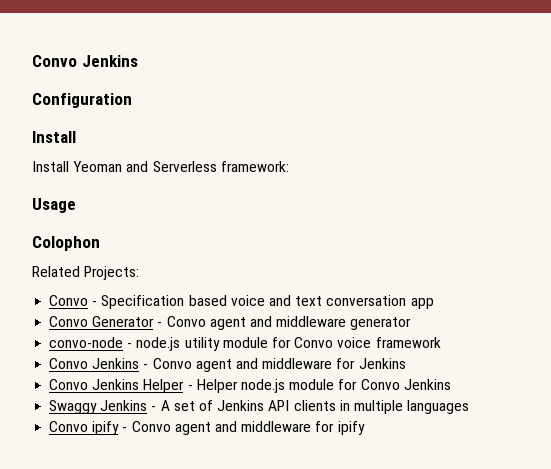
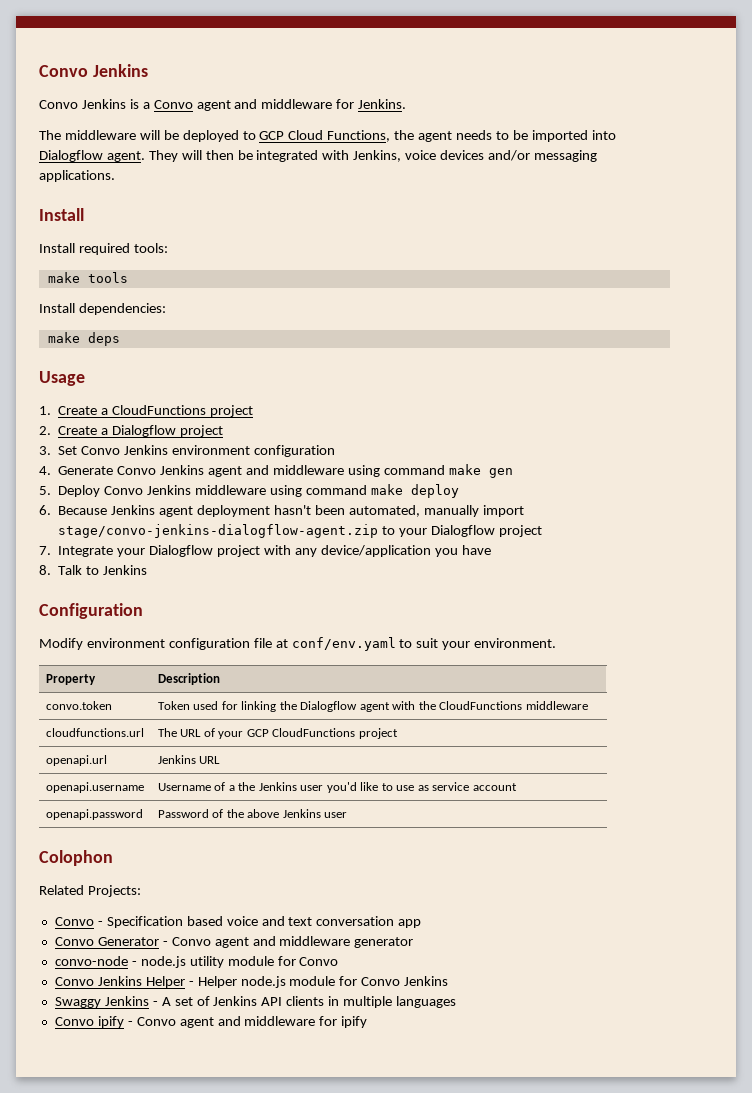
[32,55,138,67] [32,93,132,108] [32,131,76,143] [32,161,289,172] [32,198,76,213] Convo Jenkins // Configuration // Install // Install Yeoman and Serverless framework: // Usage -> [39,64,148,77] [39,99,407,111] [39,130,616,142] [39,150,597,162] [39,170,115,182] [39,208,84,221] [39,243,168,255] [47,272,128,283] [39,303,166,315] [47,332,120,346] [39,371,85,386] [39,405,253,417] [39,425,223,437] [39,445,335,457] [39,464,513,478] [39,484,459,498] [39,505,524,517] [58,524,542,538] [39,545,491,557] [39,565,148,575] [39,603,143,619] [39,637,557,651] [45,674,96,685] [157,673,220,685] [45,701,112,710] [157,701,588,712] [45,728,144,737] [157,728,398,739] [45,755,107,766] [157,755,221,764] [45,782,144,793] [157,782,517,793] [45,809,143,820] [157,809,348,818] Convo Jenkins // Convo Jenkins is a Convo agent and middleware for Jenkins. // The middleware will be deployed to GCP Cloud Functions, the agent needs to be imported into Dialogflow agent. They will then be integrated with Jenkins, voice devices and/or messaging applications. // Install // Install required tools: // make tools // Install dependencies: // make deps // Usage // 1. Create a CloudFunctions project // 2. Create a Dialogflow project // 3. Set Convo Jenkins environment configuration // 4. Generate Convo Jenkins agent and middleware using command make gen // 5. Deploy Convo Jenkins middleware using command make deploy // 6. Because Jenkins agent deployment hasn't been automated, manually import stage/convo-jenkins-dialogflow-agent.zip to your Dialogflow project // 7. Integrate your Dialogflow project with any device/application you have // 8. Talk to Jenkins // Configuration // Modify environment configuration file at conf/env.yaml to suit your environment. // Property | Description // convo.token | Token used for linking the Dialogflow agent with the CloudFunctions middleware // cloudfunctions.url | The URL of your GCP CloudFunctions project // openapi.url | Jenkins URL // openapi.username | Username of a the Jenkins user you'd like to use as service account // openapi.password | Password of the above Jenkins user
[337,337,441,348] [49,358,406,372] voice framework // Convo Jenkins - Convo agent and middleware for Jenkins -> (339, 961) none

